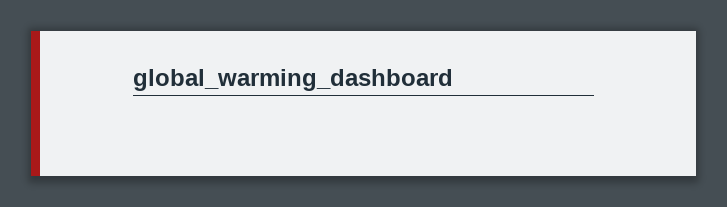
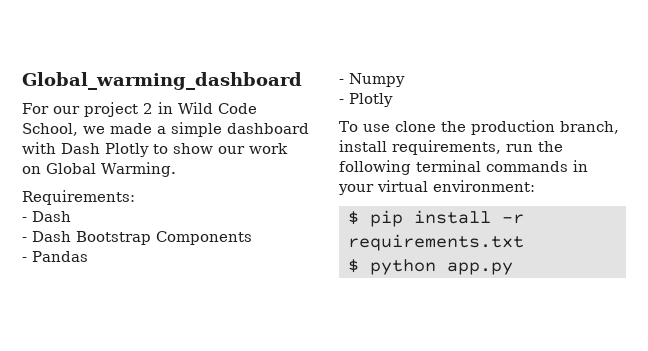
[133,69,453,91] global_warming_dashboard -> [22,72,302,90] [22,102,257,117] [22,122,309,137] [22,142,288,157] [22,162,176,177] [22,190,135,205] [22,211,71,222] [22,231,252,245] [22,251,88,262] [339,73,405,87] [339,93,393,107] [339,120,619,135] [339,140,563,155] [339,160,588,175] [338,180,535,195] [348,210,524,227] [348,234,524,251] [348,259,513,275] Global_warming_dashboard // For our project 2 in Wild Code School, we made a simple dashboard with Dash Plotly to show our work on Global Warming. // Requirements: // - Dash // - Dash Bootstrap Components // - Pandas // - Numpy // - Plotly // To use clone the production branch, install requirements, run the following terminal commands in your virtual environment: // $ pip install -r requirements.txt // $ python app.py

